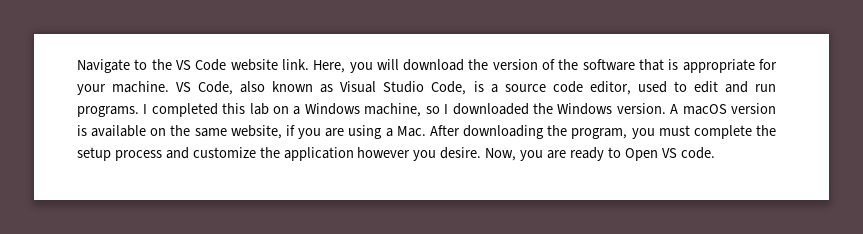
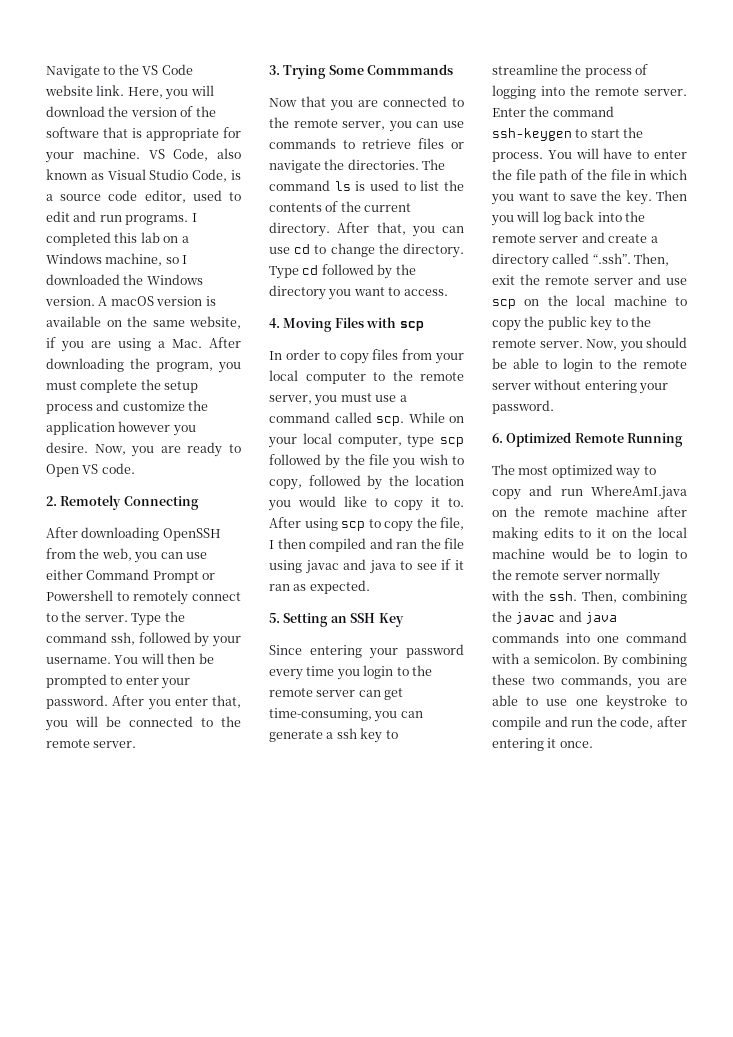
(715, 153) none -> [46,495,199,510] [46,527,221,541] [46,548,207,563] [46,569,216,583] [46,590,241,605] [46,611,185,626] [46,632,241,647] [46,653,214,664] [46,674,191,689] [46,695,241,710] [45,716,241,731] [46,739,137,748] [269,64,454,79] [269,96,464,111] [269,117,464,132] [269,138,464,149] [269,159,446,173] [269,180,464,191] [269,201,412,212] [269,222,464,237] [269,243,464,258] [269,264,416,279] [269,285,448,300] [269,317,424,332] [269,349,464,364] [269,370,464,384] [269,393,407,406] [269,412,464,426] [268,433,464,448] [269,454,464,469] [269,475,464,490] [268,496,464,511] [269,517,464,532] [269,538,464,552] [269,559,464,574] [269,580,370,594] [269,613,404,627] [269,644,464,659] [269,665,432,680] [269,688,404,700] [269,708,423,722] [269,728,398,743] [492,64,649,78] [492,85,687,99] [492,106,614,117] [492,127,644,141] [492,148,687,162] [492,169,687,183] [491,190,687,205] [491,211,645,226] [492,232,658,243] [492,253,670,268] [492,274,687,285] [492,295,687,309] [492,316,651,331] [492,337,687,352] [492,358,687,372] [492,379,669,394] [492,400,554,414] [492,432,684,447] [492,464,656,479] [492,485,687,500] [492,506,687,517] [492,527,687,541] [492,548,687,562] [492,569,661,584] [491,590,687,604] [492,611,618,624] [492,632,687,643] [491,653,687,668] [492,674,687,689] [492,695,687,710] [492,716,687,730] [492,738,593,751] // 2. Remotely Connecting // After downloading OpenSSH from the web, you can use either Command Prompt or Powershell to remotely connect to the server. Type the command ssh, followed by your username. You will then be prompted to enter your password. After you enter that, you will be connected to the remote server. // 3. Trying Some Commmands // Now that you are connected to the remote server, you can use commands to retrieve files or navigate the directories. The command ls is used to list the contents of the current directory. After that, you can use cd to change the directory. Type cd followed by the directory you want to access. // 4. Moving Files with scp // In order to copy files from your local computer to the remote server, you must use a command called scp. While on your local computer, type scp followed by the file you wish to copy, followed by the location you would like to copy it to. After using scp to copy the file, I then compiled and ran the file using javac and java to see if it ran as expected. // 5. Setting an SSH Key // Since entering your password every time you login to the remote server can get time-consuming, you can generate a ssh key to streamline the process of logging into the remote server. Enter the command ssh-keygen to start the process. You will have to enter the file path of the file in which you want to save the key. Then you will log back into the remote server and create a directory called “.ssh”. Then, exit the remote server and use scp on the local machine to copy the public key to the remote server. Now, you should be able to login to the remote server without entering your password. // 6. Optimized Remote Running // The most optimized way to copy and run WhereAmI.java on the remote machine after making edits to it on the local machine would be to login to the remote server normally with the ssh. Then, combining the javac and java commands into one command with a semicolon. By combining these two commands, you are able to use one keystroke to compile and run the code, after entering it once.

